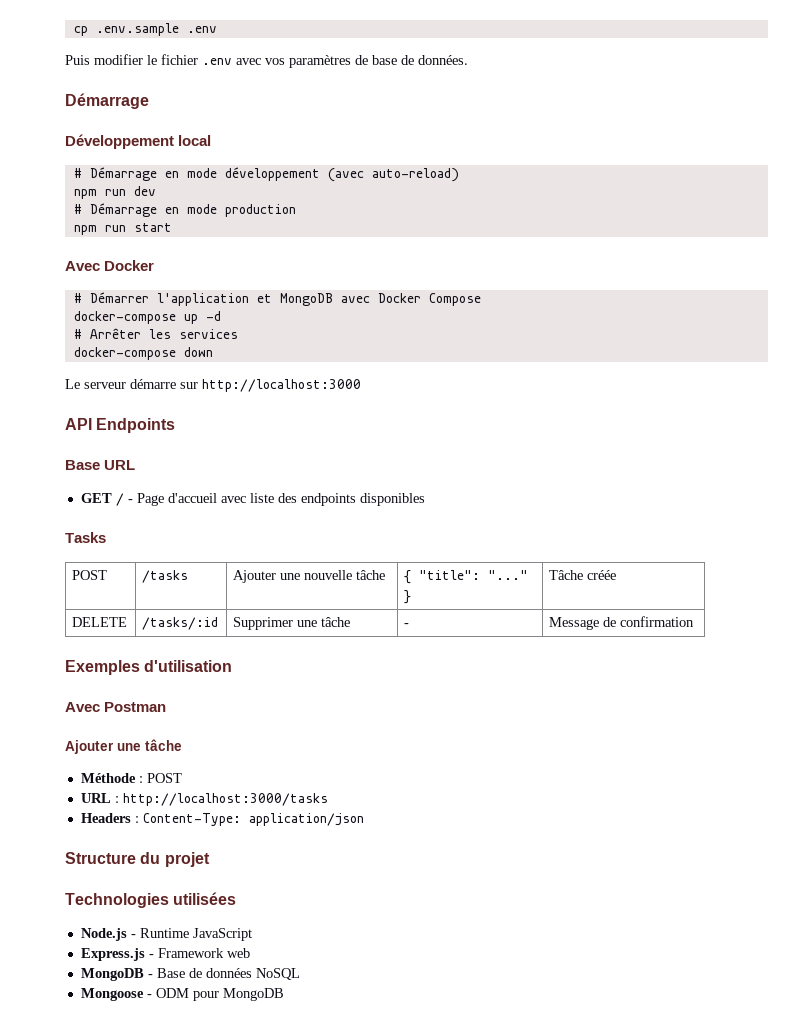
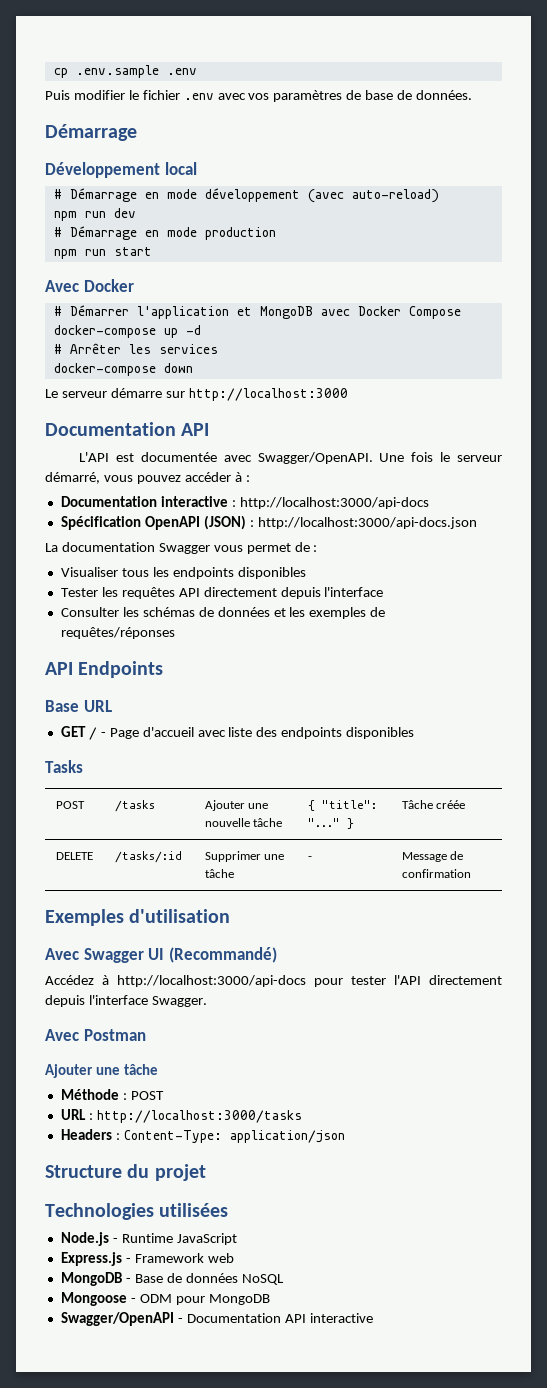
(361, 385) none -> [45,422,210,436] [79,452,502,464] [45,472,250,484] [60,496,429,509] [60,515,477,530] [45,542,318,554] [60,567,306,579] [60,587,384,599] [60,607,386,619] [60,627,175,639] // Documentation API // L'API est documentée avec Swagger/OpenAPI. Une fois le serveur démarré, vous pouvez accéder à : // Documentation interactive : http://localhost:3000/api-docs // Spécification OpenAPI (JSON) : http://localhost:3000/api-docs.json // La documentation Swagger vous permet de : // Visualiser tous les endpoints disponibles // Tester les requêtes API directement depuis l'interface // Consulter les schémas de données et les exemples de requêtes/réponses
(233, 666) none -> [45,947,277,963] [45,975,502,987] [45,995,207,1007] // Avec Swagger UI (Recommandé) // Accédez à http://localhost:3000/api-docs pour tester l'API directement depuis l'interface Swagger.
(284, 994) none -> [60,1312,373,1326] // Swagger/OpenAPI - Documentation API interactive

